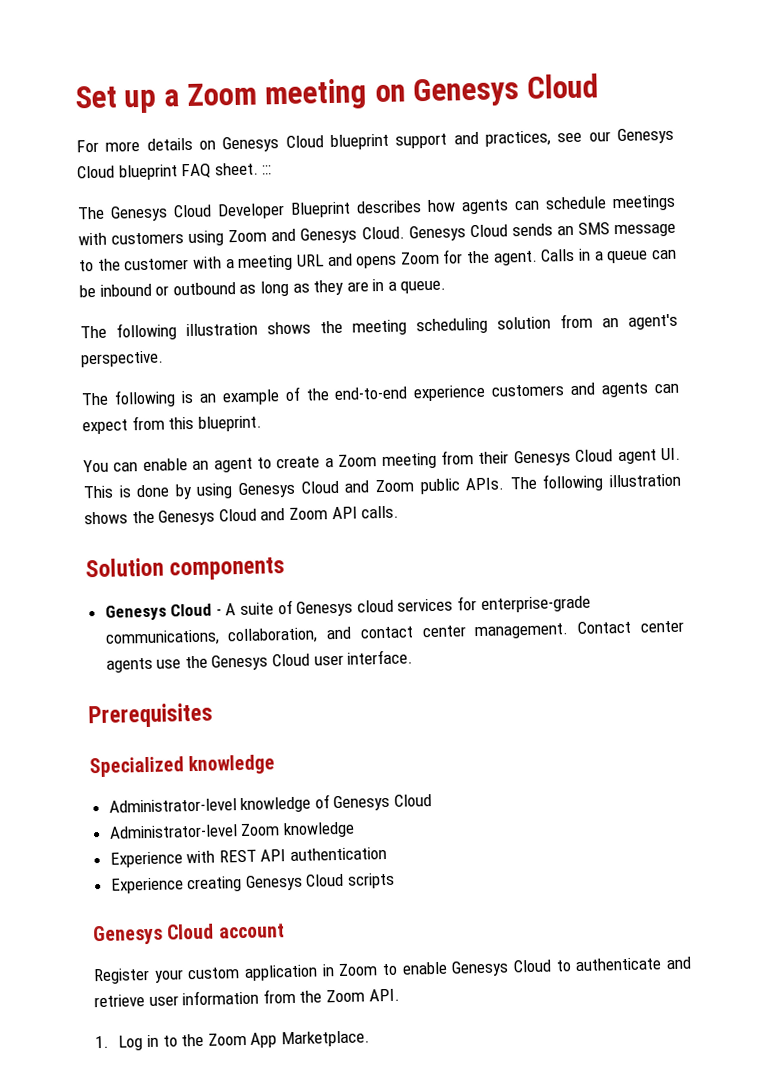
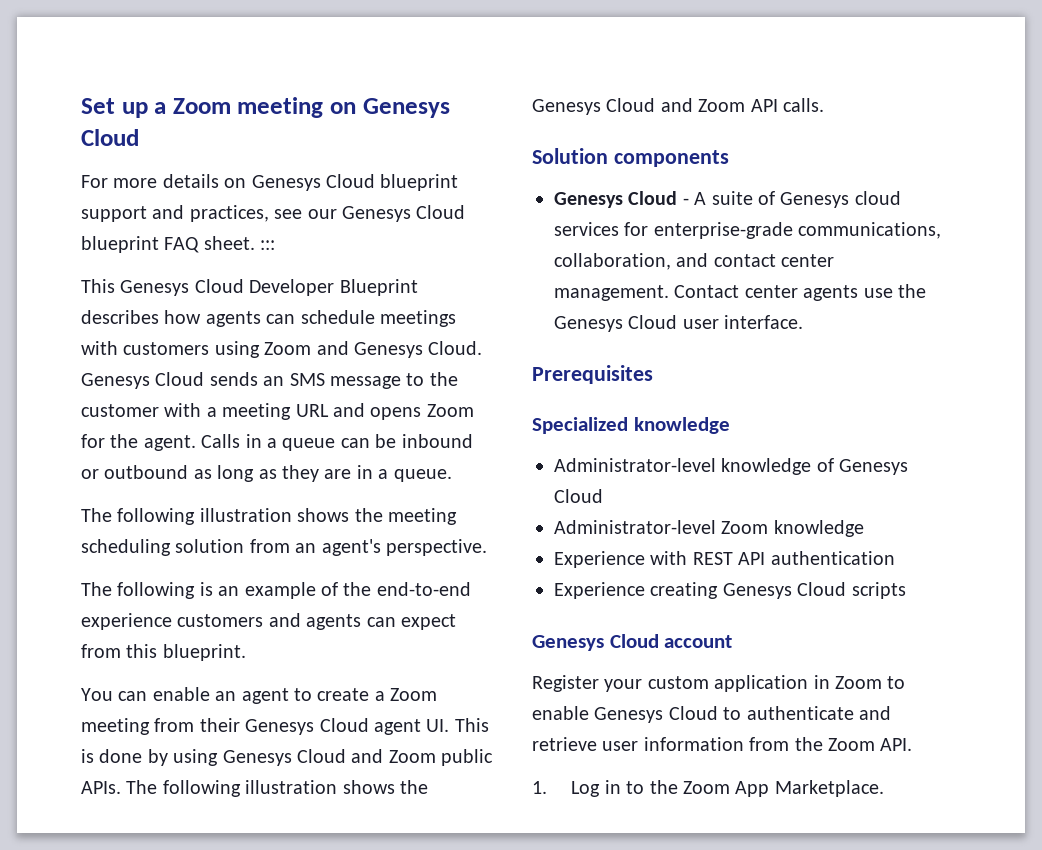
[77,206,105,220] The -> [81,279,115,293] This

